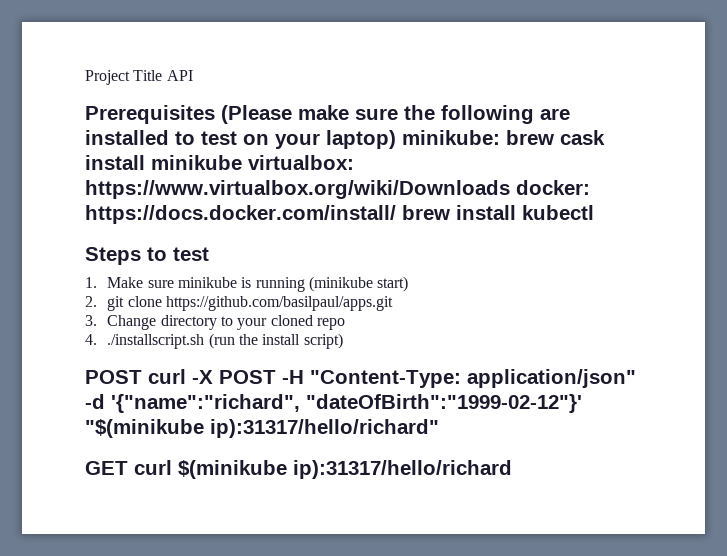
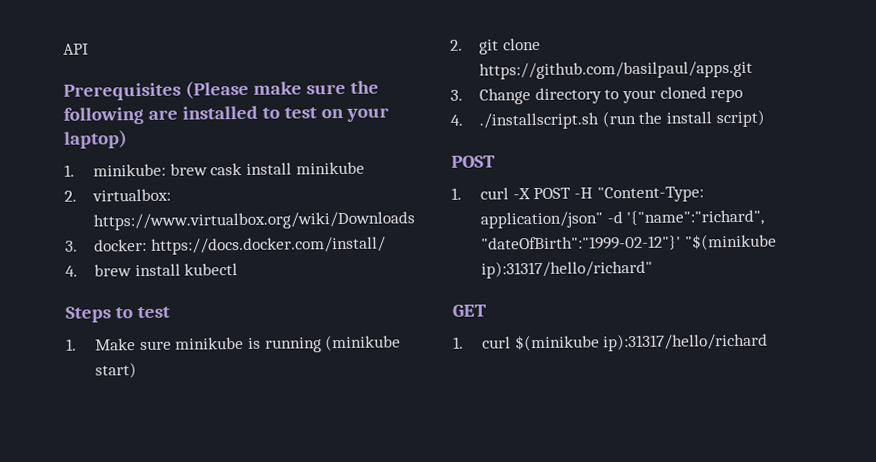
[85,70,163,85] Project Title -> (63, 49) none
(396, 139) none -> [64,164,75,177] // 1.
(242, 162) none -> [64,190,77,202] // 2.
(510, 189) none -> [65,240,78,252] // 3.
(396, 214) none -> [65,265,78,277] // 4.
(142, 377) none -> [451,187,462,200] // 1.
(128, 468) none -> [453,336,464,349] // 1.

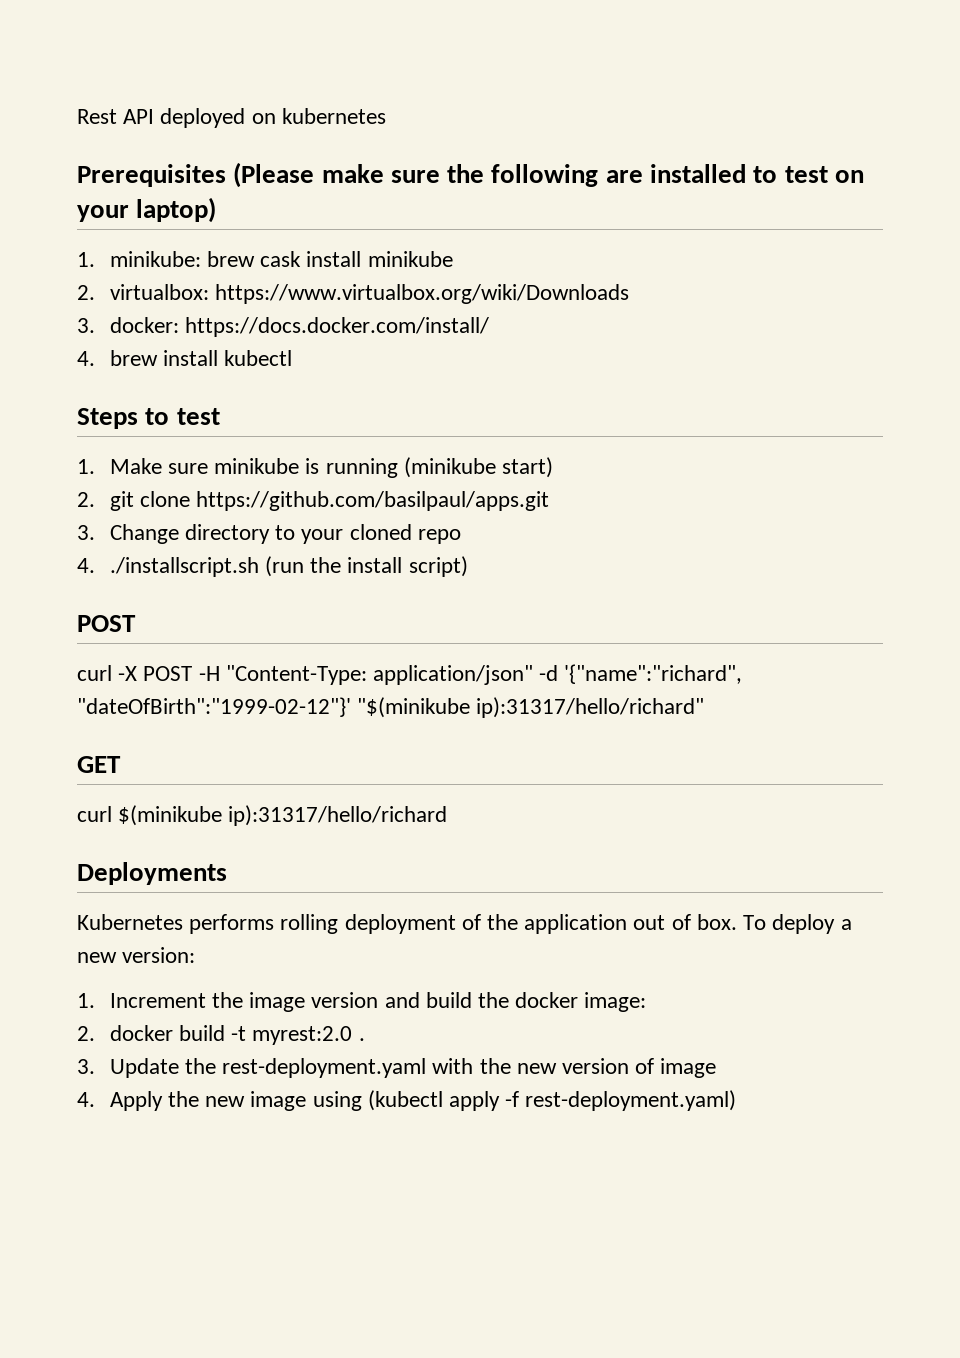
(63, 49) none -> [77,109,117,124] Rest
(89, 49) none -> [160,108,386,128] deployed on kubernetes
[451,187,462,200] 1. -> (136, 623) none
[453,336,464,349] 1. -> (121, 764) none
(769, 342) none -> [77,862,227,885] [77,914,852,934] [77,947,196,963] [77,992,647,1012] [77,1025,365,1045] [77,1058,717,1078] [77,1090,737,1111] // Deployments // Kubernetes performs rolling deployment of the application out of box. To deploy a new version: // 1. Increment the image version and build the docker image: // 2. docker build -t myrest:2.0 . // 3. Update the rest-deployment.yaml with the new version of image // 4. Apply the new image using (kubectl apply -f rest-deployment.yaml)

